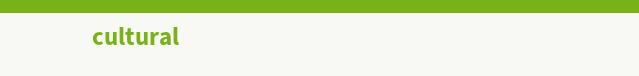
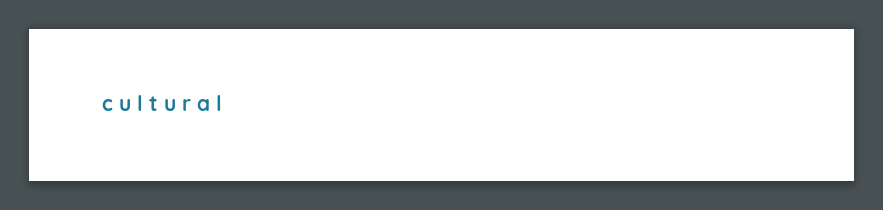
[92,27,179,46] cultural -> [102,95,222,111] c u l t u r a l

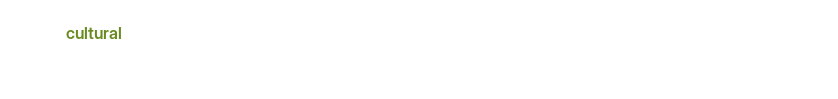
[102,95,222,111] c u l t u r a l -> [66,27,122,39] cultural

